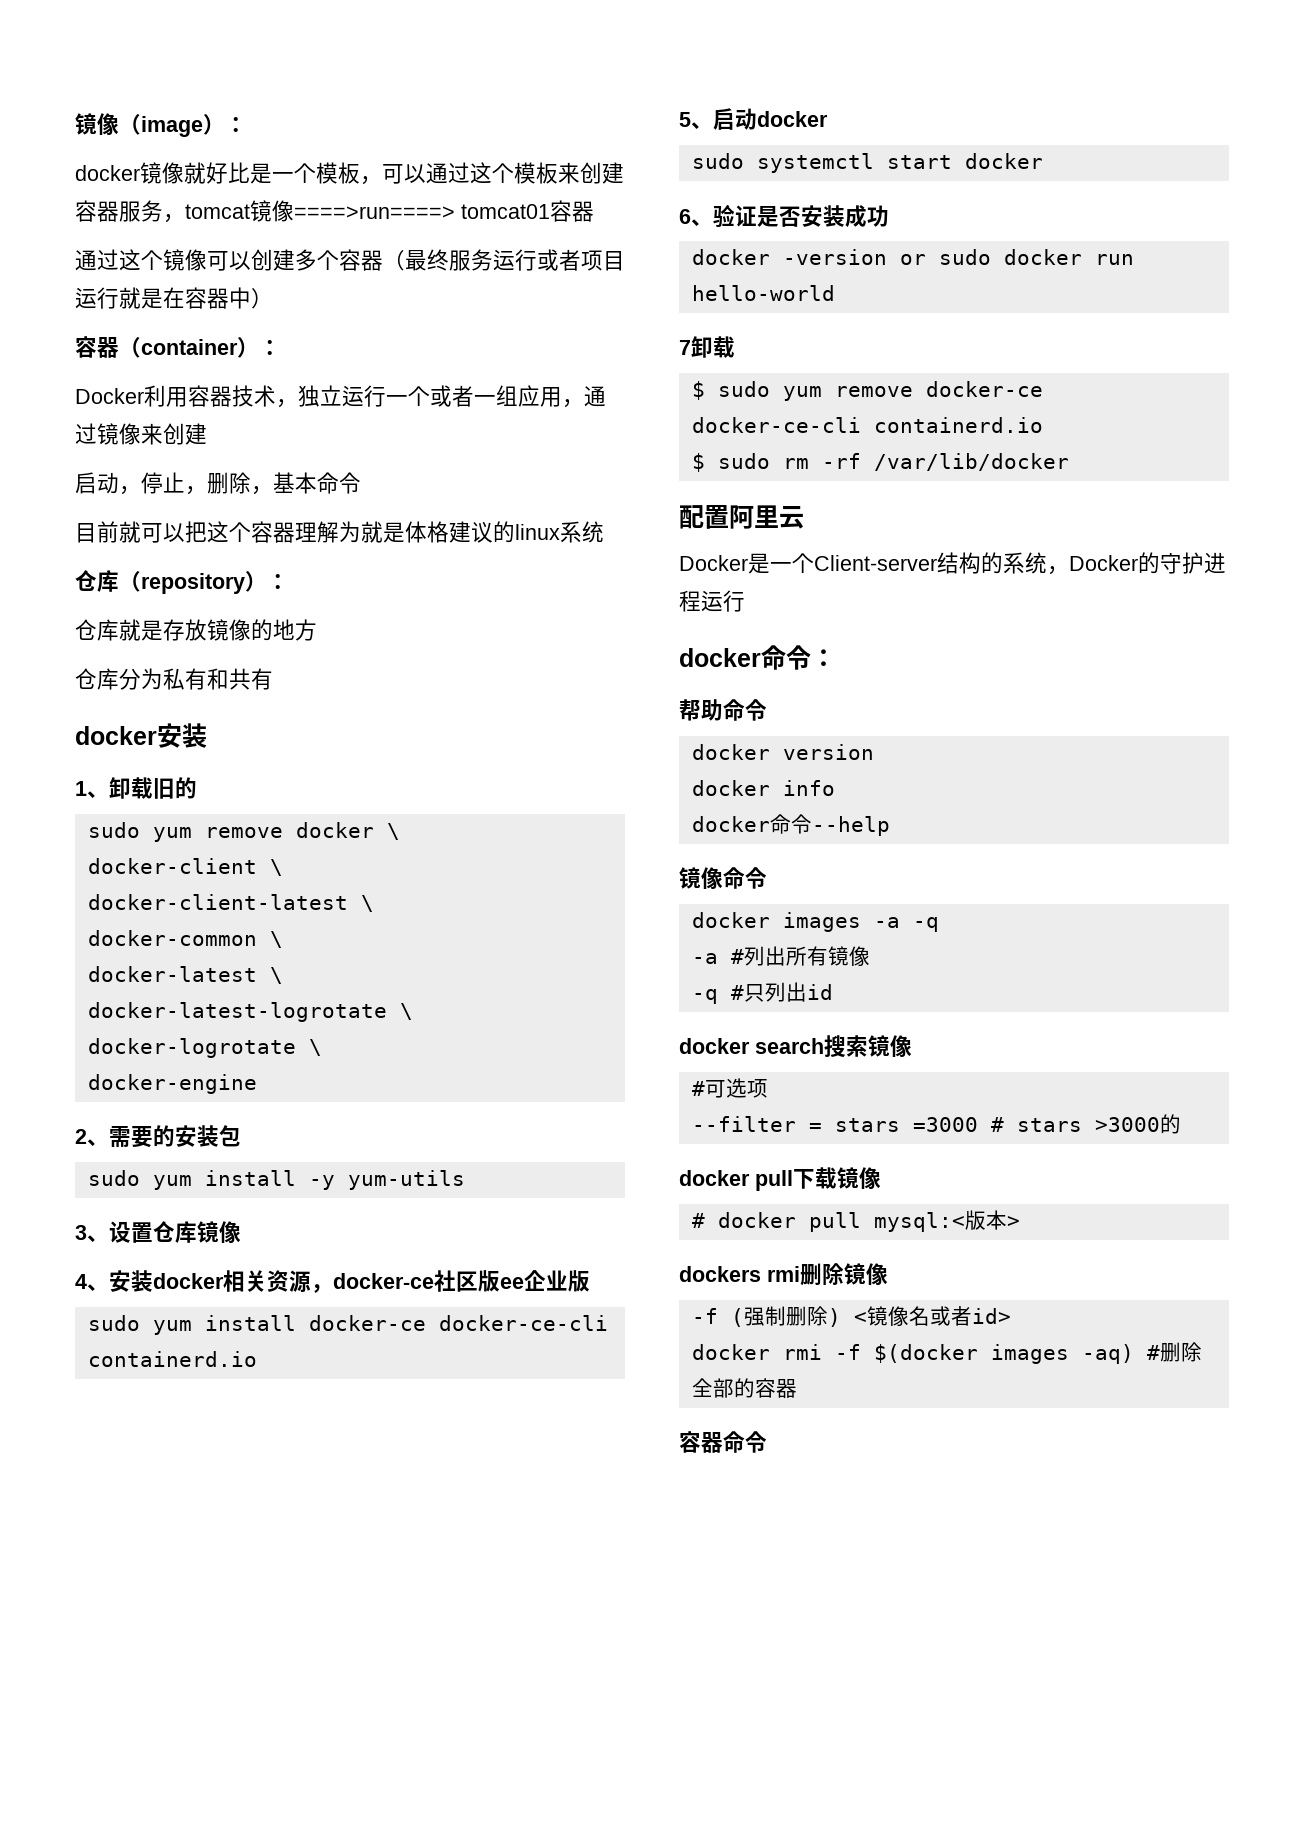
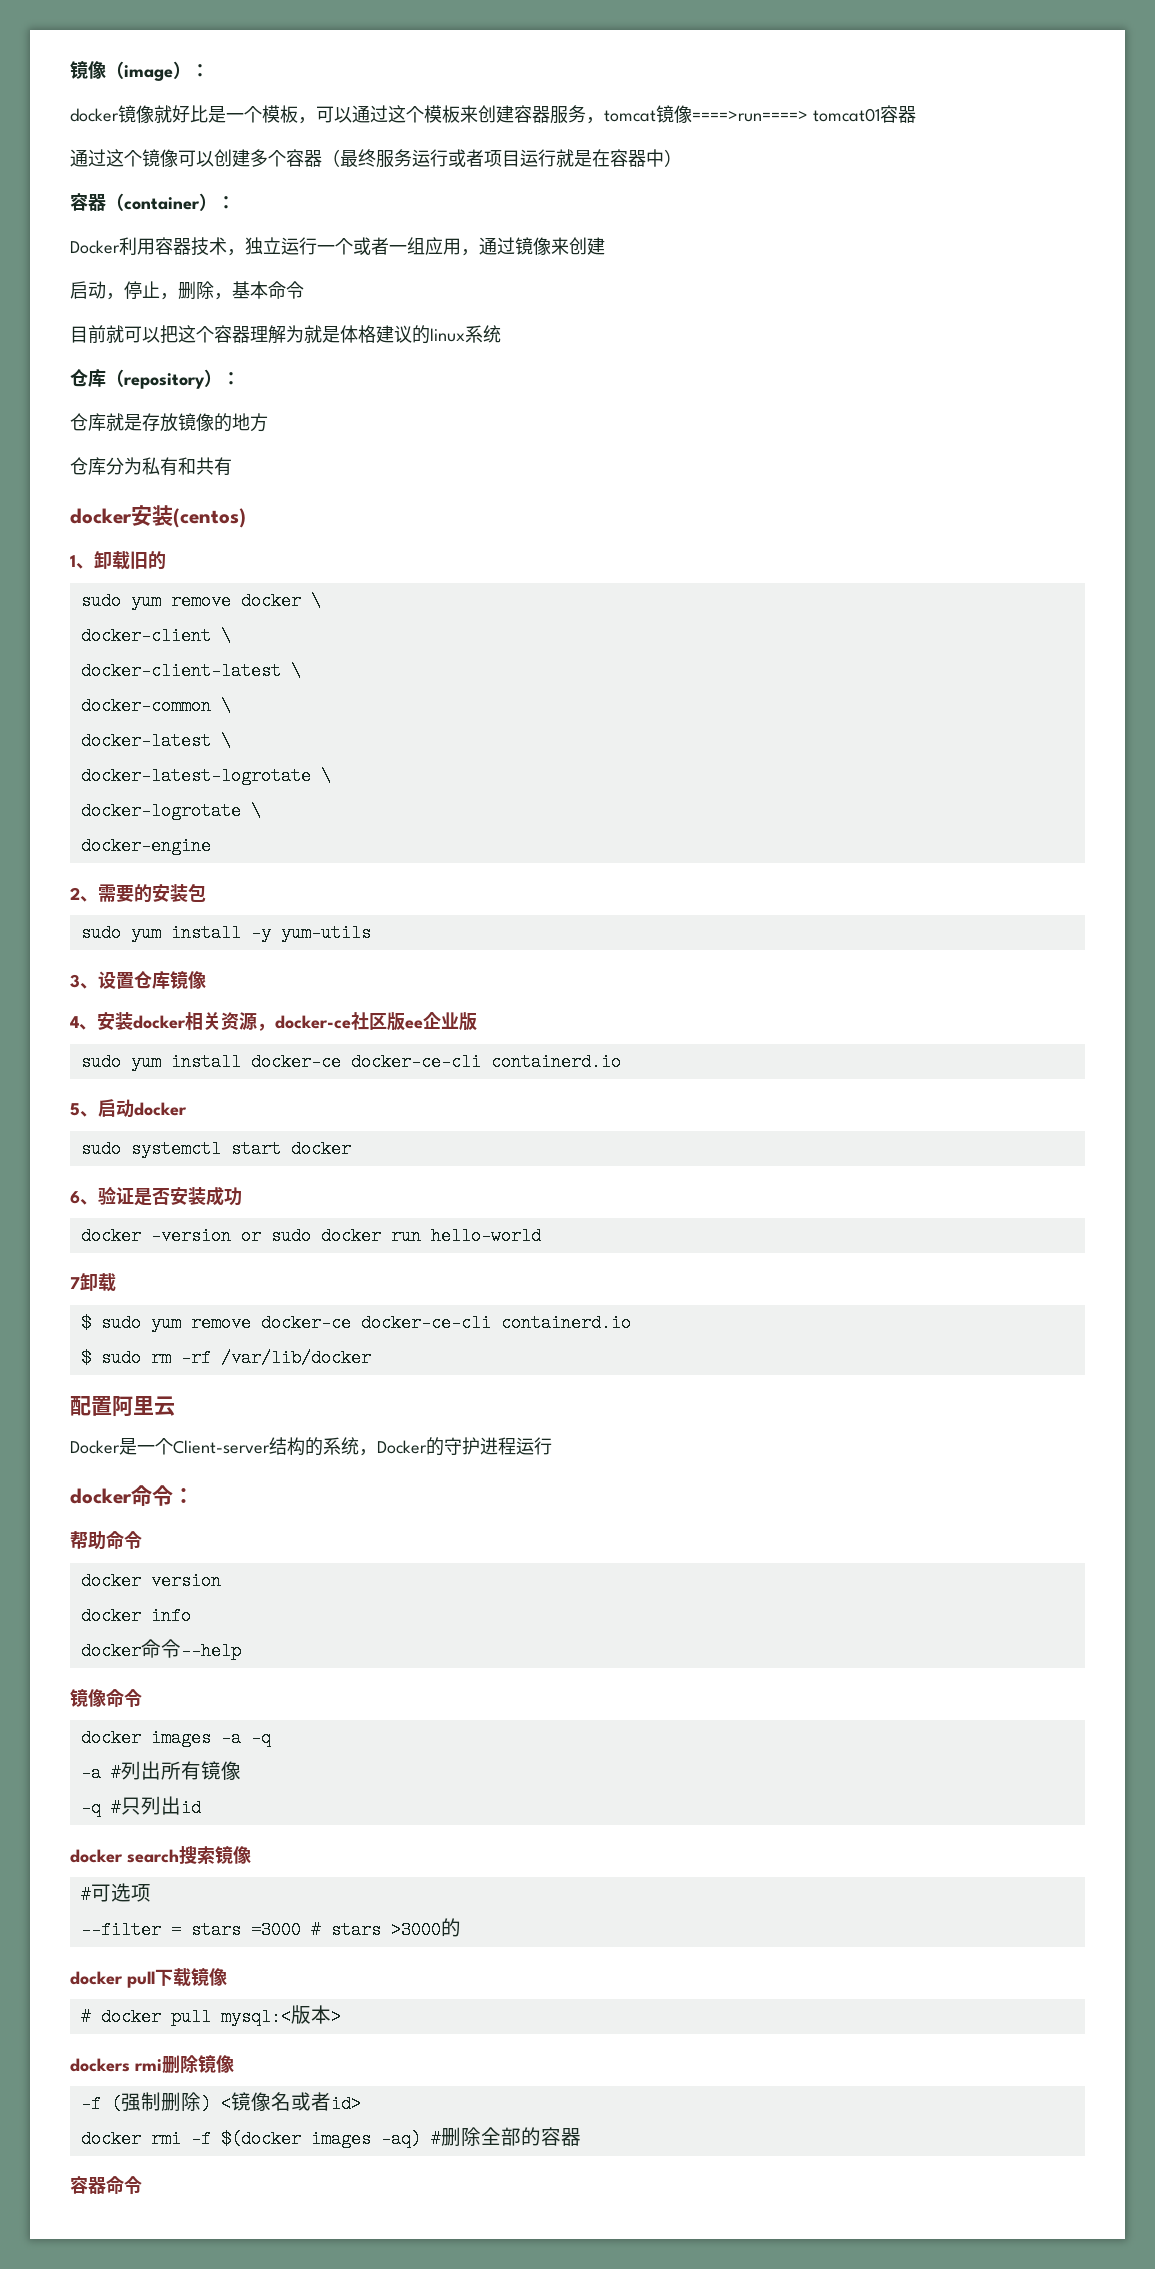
(207, 735) none -> [173,508,246,528] (centos)

